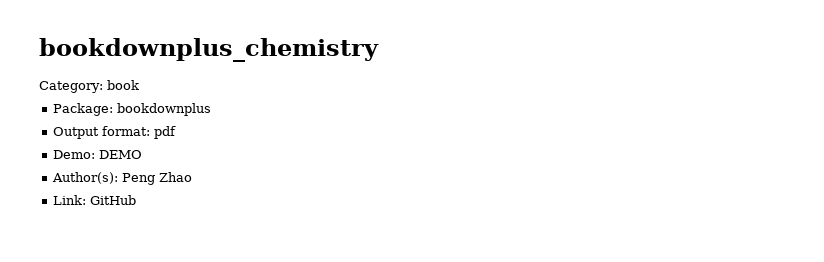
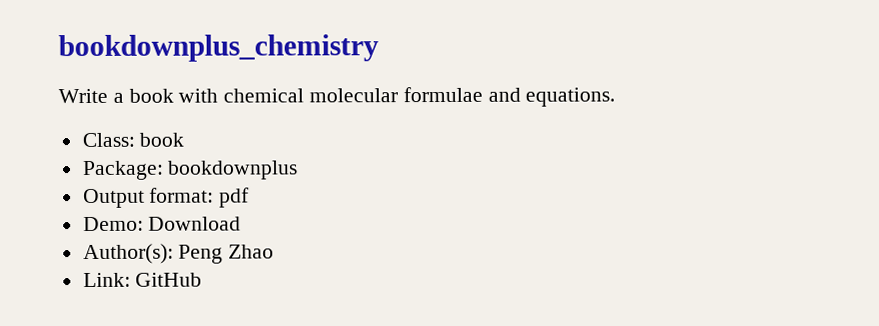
[39,81,103,93] Category: -> [58,86,616,107] [81,132,135,147] Write a book with chemical molecular formulae and equations. // Class:
[99,150,143,159] DEMO -> [148,216,242,231] Download

